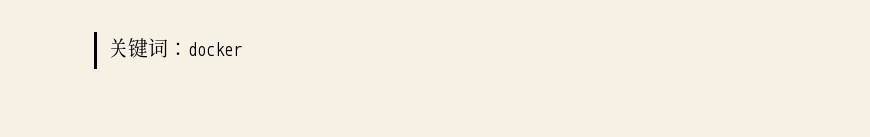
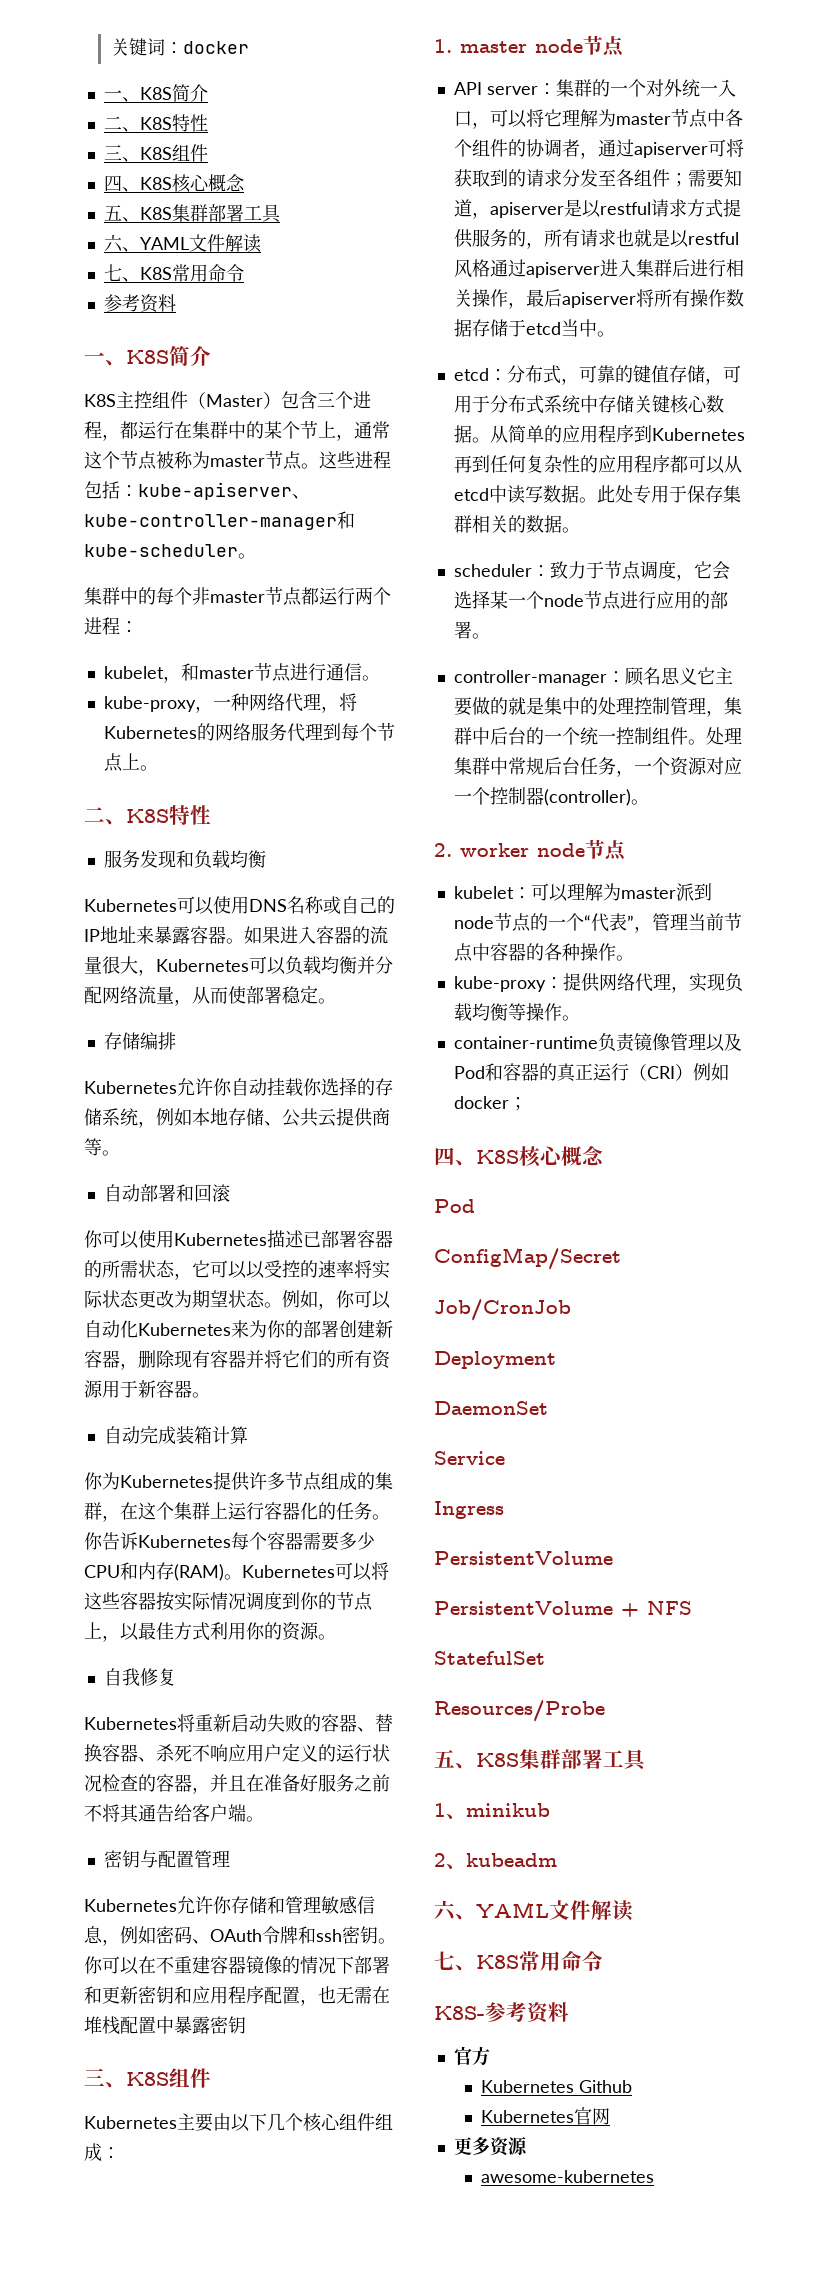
(242, 49) none -> [103,84,208,102] [103,114,208,132] [103,144,208,162] [103,174,245,193] [103,204,281,223] [103,234,261,253] [103,264,244,282] [103,294,176,313] [84,346,211,366] [84,391,371,409] [84,421,390,441] [84,451,391,470] [84,481,310,500] [84,511,355,530] [84,544,256,559] [84,587,391,606] [84,617,138,635] [103,663,380,683] [103,693,357,713] [103,723,395,742] [103,753,158,772] [84,805,211,825] [103,850,266,869] [84,896,395,915] [84,926,388,944] [84,956,393,976] [84,985,336,1006] [103,1032,176,1050] [84,1077,393,1096] [84,1108,390,1128] [84,1138,120,1156] [103,1184,230,1202] [84,1230,393,1249] [84,1260,390,1280] [84,1290,391,1310] [84,1320,393,1338] [84,1350,391,1370] [84,1380,210,1398] [103,1425,248,1444] [84,1472,393,1491] [84,1502,390,1522] [84,1532,375,1551] [84,1562,389,1581] [84,1592,373,1611] [84,1622,336,1642] [103,1668,176,1686] [84,1714,393,1732] [84,1743,390,1762] [84,1774,390,1794] [84,1804,264,1823] [103,1850,230,1868] [84,1896,375,1914] [84,1926,396,1946] [84,1956,390,1975] [84,1986,390,2006] [84,2016,246,2035] [84,2068,211,2088] [84,2113,393,2132] [84,2143,120,2161] [434,35,624,57] [453,79,736,97] [453,109,743,129] [453,139,744,159] [453,169,742,188] [453,199,741,219] [453,229,739,249] [453,259,744,278] [453,289,744,309] [453,319,615,337] [453,365,741,385] [453,395,724,414] [453,425,745,443] [453,455,742,474] [453,485,741,504] [453,515,580,533] [453,561,730,581] [453,590,728,610] [453,621,490,639] [453,667,733,686] [453,697,742,717] [453,727,742,745] [453,757,742,777] [453,787,649,806] [434,839,626,861] [453,883,712,902] [453,913,742,933] [453,943,634,962] [453,973,743,993] [453,1003,580,1021] [453,1033,742,1052] [453,1063,729,1082] [453,1096,527,1111] [434,1145,604,1167] [434,1199,475,1213] [434,1247,621,1270] [434,1299,571,1321] [434,1351,556,1369] [434,1401,548,1415] [434,1451,505,1465] [434,1501,504,1519] [434,1551,613,1565] [434,1601,692,1617] [434,1651,545,1665] [434,1700,605,1722] [434,1749,647,1771] [434,1803,550,1819] [434,1853,557,1869] [434,1900,634,1921] [434,1951,603,1971] [434,2002,569,2024] [453,2046,490,2066] [480,2080,632,2093] [480,2107,610,2125] [453,2137,528,2156] [480,2170,654,2183] // 一、K8S简介 // 二、K8S特性 // 三、K8S组件 // 四、K8S核心概念 // 五、K8S集群部署工具 // 六、YAML文件解读 // 七、K8S常用命令 // 参考资料 // 一、K8S简介 // K8S主控组件（Master）包含三个进程，都运行在集群中的某个节上，通常这个节点被称为master节点。这些进程包括：kube-apiserver、kube-controller-manager和kube-scheduler。 // 集群中的每个非master节点都运行两个进程： // kubelet，和master节点进行通信。 // kube-proxy，一种网络代理，将Kubernetes的网络服务代理到每个节点上。 // 二、K8S特性 // 服务发现和负载均衡 // Kubernetes可以使用DNS名称或自己的IP地址来暴露容器。如果进入容器的流量很大，Kubernetes可以负载均衡并分配网络流量，从而使部署稳定。 // 存储编排 // Kubernetes允许你自动挂载你选择的存储系统，例如本地存储、公共云提供商等。 // 自动部署和回滚 // 你可以使用Kubernetes描述已部署容器的所需状态，它可以以受控的速率将实际状态更改为期望状态。例如，你可以自动化Kubernetes来为你的部署创建新容器，删除现有容器并将它们的所有资源用于新容器。 // 自动完成装箱计算 // 你为Kubernetes提供许多节点组成的集群，在这个集群上运行容器化的任务。你告诉Kubernetes每个容器需要多少CPU和内存(RAM)。Kubernetes可以将这些容器按实际情况调度到你的节点上，以最佳方式利用你的资源。 // 自我修复 // Kubernetes将重新启动失败的容器、替换容器、杀死不响应用户定义的运行状况检查的容器，并且在准备好服务之前不将其通告给客户端。 // 密钥与配置管理 // Kubernetes允许你存储和管理敏感信息，例如密码、OAuth令牌和ssh密钥。你可以在不重建容器镜像的情况下部署和更新密钥和应用程序配置，也无需在堆栈配置中暴露密钥 // 三、K8S组件 // Kubernetes主要由以下几个核心组件组成： // 1. master node节点 // API server：集群的一个对外统一入口，可以将它理解为master节点中各个组件的协调者，通过apiserver可将获取到的请求分发至各组件；需要知道，apiserver是以restful请求方式提供服务的，所有请求也就是以restful风格通过apiserver进入集群后进行相关操作，最后apiserver将所有操作数据存储于etcd当中。 // etcd：分布式，可靠的键值存储，可用于分布式系统中存储关键核心数据。从简单的应用程序到Kubernetes再到任何复杂性的应用程序都可以从etcd中读写数据。此处专用于保存集群相关的数据。 // scheduler：致力于节点调度，它会选择某一个node节点进行应用的部署。 // controller-manager：顾名思义它主要做的就是集中的处理控制管理，集群中后台的一个统一控制组件。处理集群中常规后台任务，一个资源对应一个控制器(controller)。 // 2. worker node节点 // kubelet：可以理解为master派到node节点的一个“代表”，管理当前节点中容器的各种操作。 // kube-proxy：提供网络代理，实现负载均衡等操作。 // container-runtime负责镜像管理以及Pod和容器的真正运行（CRI）例如docker； // 四、K8S核心概念 // Pod // ConfigMap/Secret // Job/CronJob // Deployment // DaemonSet // Service // Ingress // PersistentVolume // PersistentVolume + NFS // StatefulSet // Resources/Probe // 五、K8S集群部署工具 // 1、minikub // 2、kubeadm // 六、YAML文件解读 // 七、K8S常用命令 // K8S-参考资料 // 官方 // Kubernetes Github // Kubernetes官网 // 更多资源 // awesome-kubernetes

